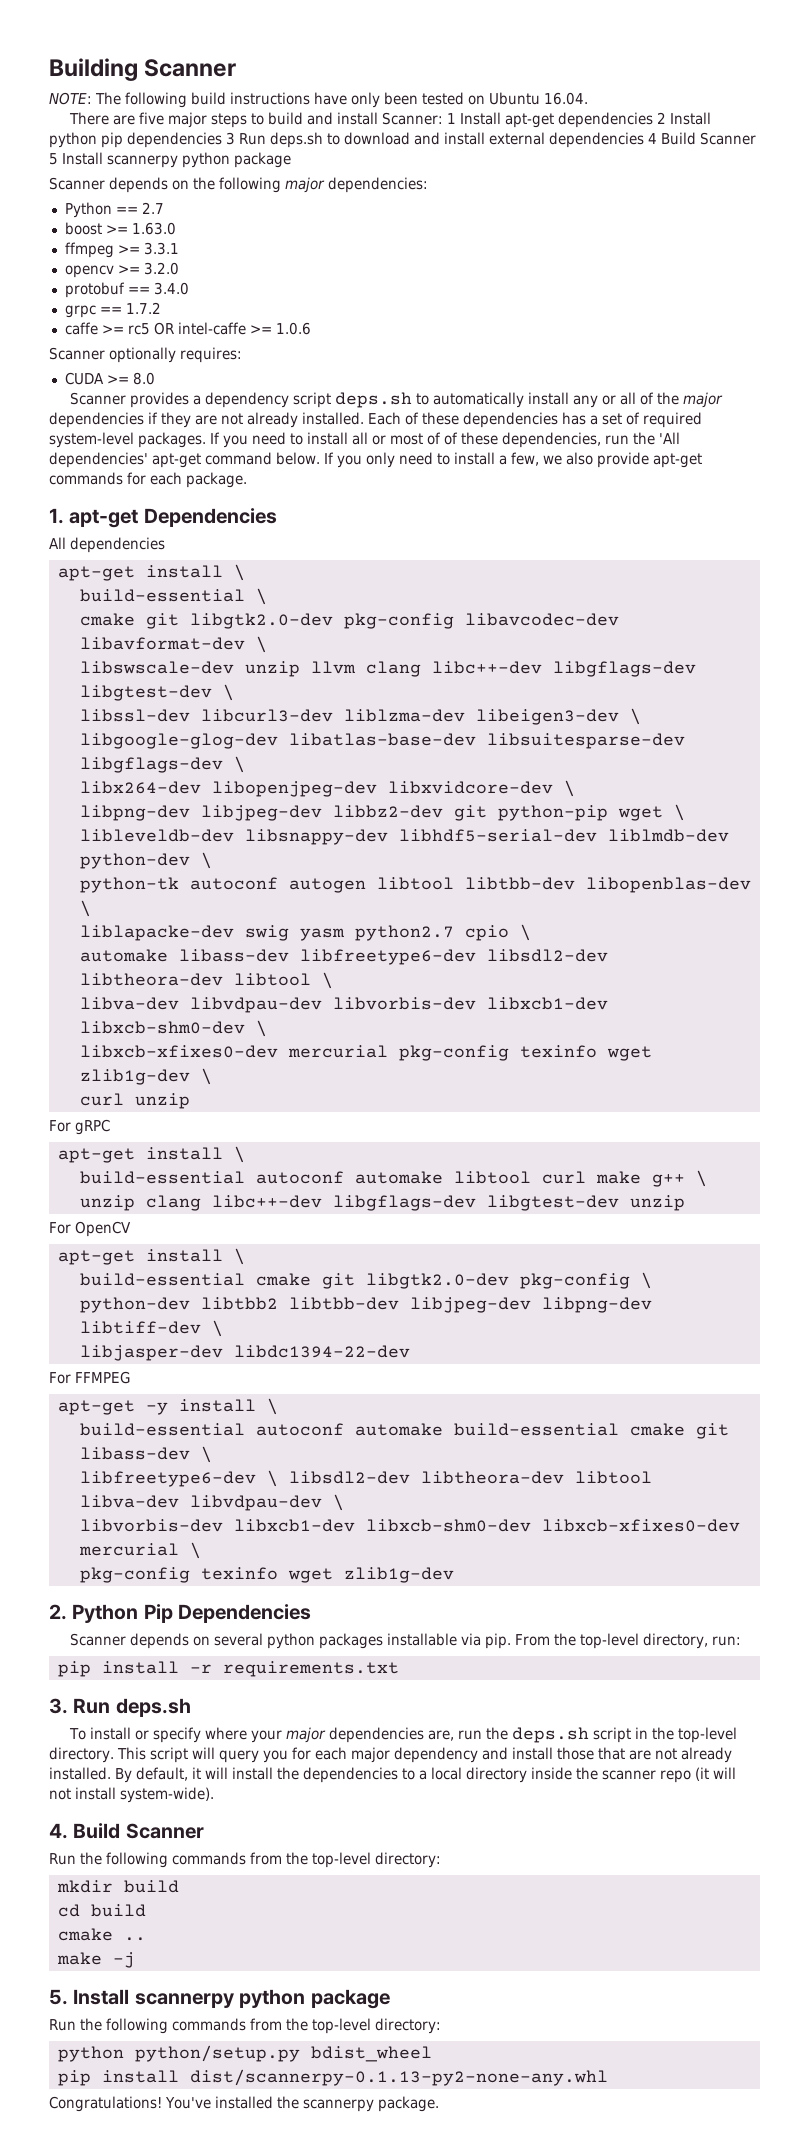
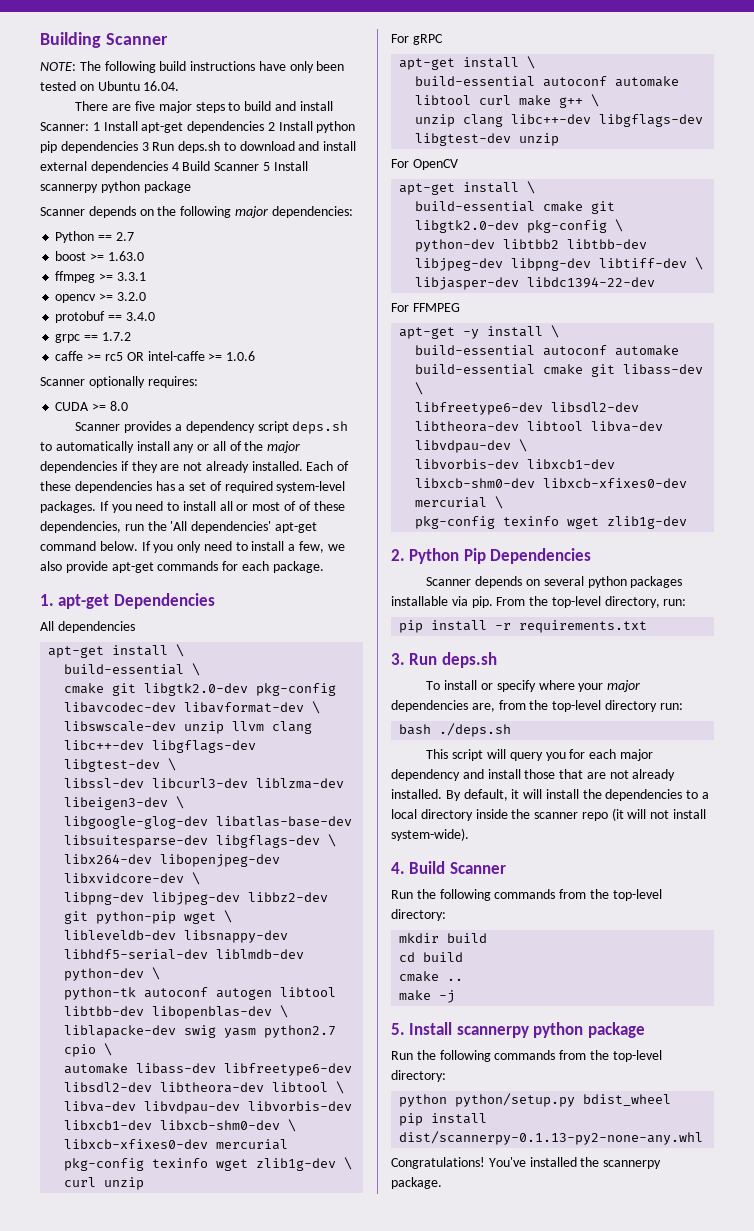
[266,1470,278,1487] \ -> (544, 408) none
[457,1727,737,1743] [49,1747,114,1763] run the deps.sh script in the top-level directory. -> [498,700,683,712] [399,723,512,737] from the top-level directory run: // bash ./deps.sh //

